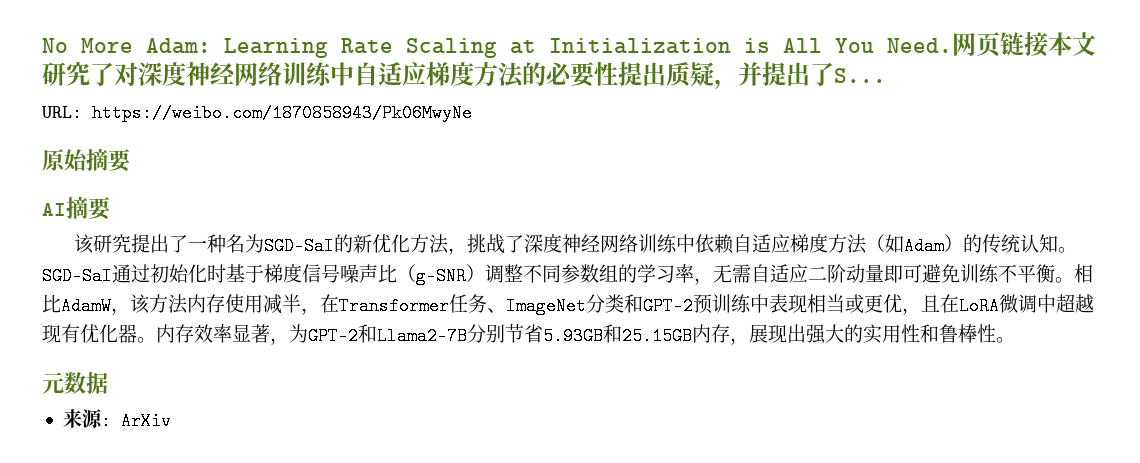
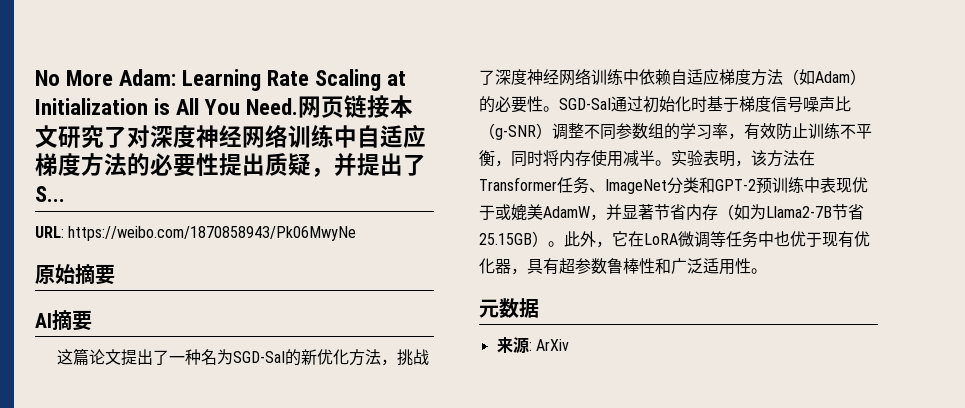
[73,234,131,254] 该研究 -> [57,348,122,365] 这篇论文
[981,234,1058,253] 传统认知 -> [495,96,543,113] 必要性
[713,264,1093,283] [42,294,320,315] 无需自适应二阶动量即可避免训练不平衡。相比AdamW，该方法内存使用减半， -> [744,123,872,140] [479,150,799,167] 有效防止训练不平衡，同时将内存使用减半。实验表明，该方法
[807,294,1094,315] [42,323,977,345] 相当或更优，且在LoRA微调中超越现有优化器。内存效率显著，为GPT-2和Llama2-7B分别节省5.93GB和25.15GB内存，展现出强大的实用性和鲁棒 -> [852,177,868,193] [479,204,864,221] [479,231,870,248] [479,258,735,275] 优于或媲美AdamW，并显著节省内存（如为Llama2-7B节省25.15GB）。此外，它在LoRA微调等任务中也优于现有优化器，具有超参数鲁棒性和广泛适用

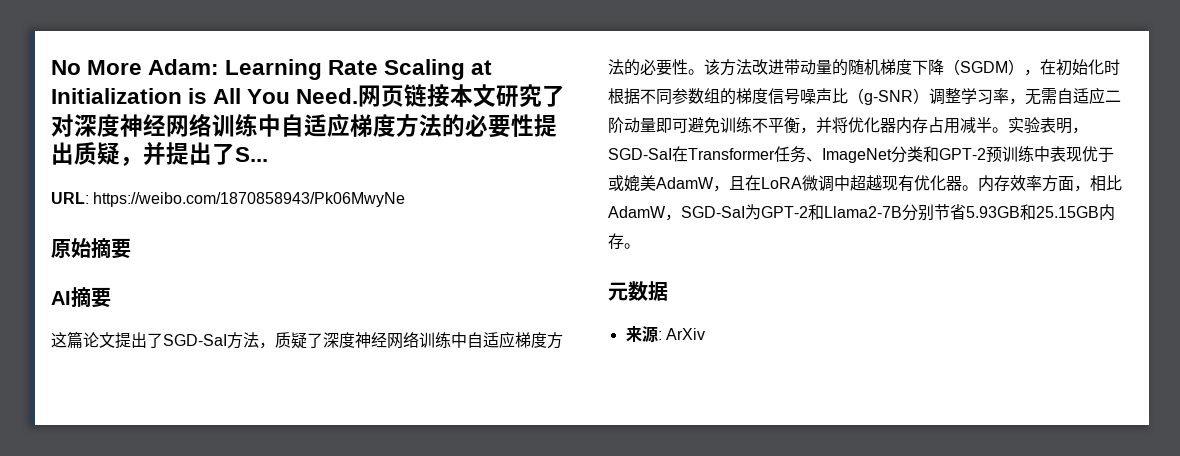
[169,349,430,366] 一种名为SGD-SaI的新优化方法，挑战 -> [163,332,307,349] SGD-SaI方法，质疑
[639,68,866,86] [479,96,739,113] 依赖自适应梯度方法（如Adam）的必要性。SGD-SaI通过初始化时基于 -> [467,331,563,349] [608,59,1120,76] [608,88,736,105] 自适应梯度方法的必要性。该方法改进带动量的随机梯度下降（SGDM），在初始化时根据不同参数组的
[584,123,872,140] [479,150,607,167] 不同参数组的学习率，有效防止训练不平衡，同时将内存使 -> [961,87,1121,105] [608,117,944,134] 学习率，无需自适应二阶动量即可避免训练不平衡，并将优化器内存占
[751,150,799,167] 该方法 -> [608,148,672,160] SGD-SaI
[606,204,864,221] [479,231,870,248] [479,258,751,275] 并显著节省内存（如为Llama2-7B节省25.15GB）。此外，它在LoRA微调等任务中也优于现有优化器，具有超参数鲁棒性和广泛适用性 -> [729,175,1122,192] [608,204,1115,221] [608,233,624,249] 且在LoRA微调中超越现有优化器。内存效率方面，相比AdamW，SGD-SaI为GPT-2和Llama2-7B分别节省5.93GB和25.15GB内存

